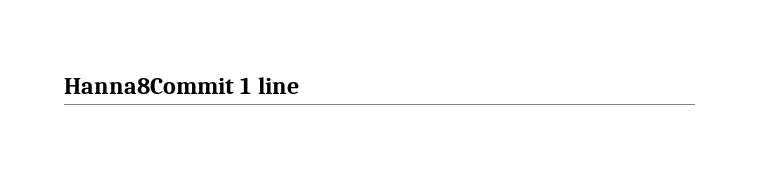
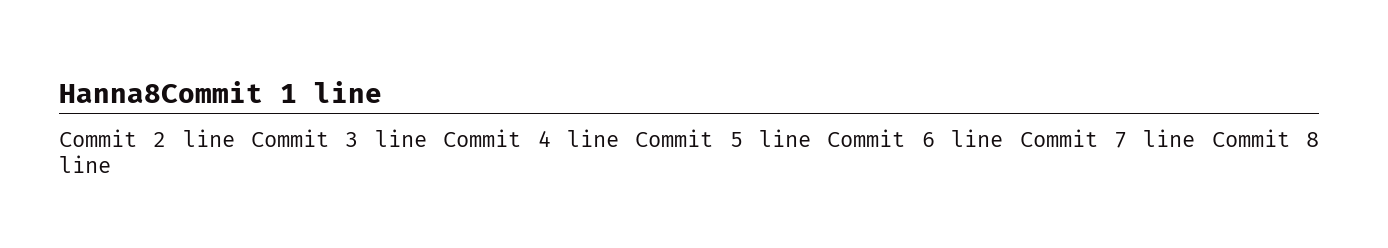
(299, 85) none -> [59,129,1319,148] [59,155,111,173] // Commit 2 line Commit 3 line Commit 4 line Commit 5 line Commit 6 line Commit 7 line Commit 8 line

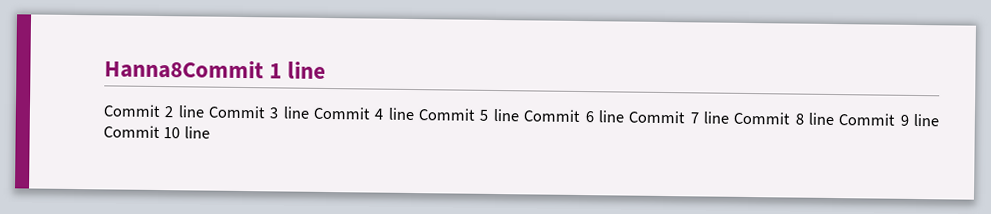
(111, 164) none -> [838,113,939,127] [103,125,210,139] Commit 9 line Commit 10 line

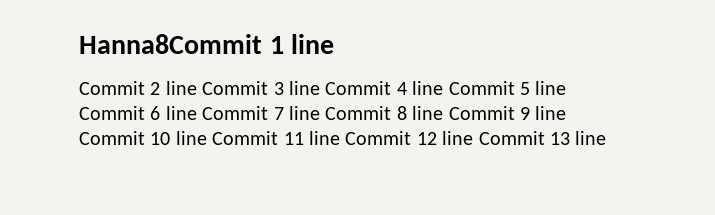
(210, 132) none -> [212,131,607,145] Commit 11 line Commit 12 line Commit 13 line

